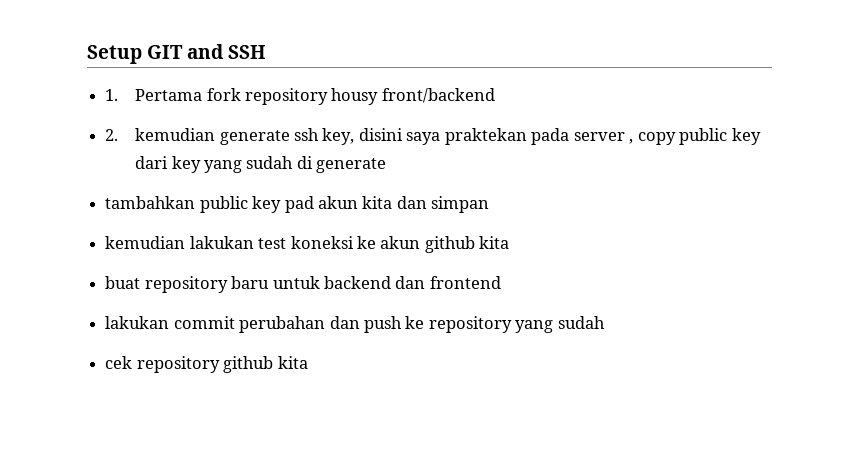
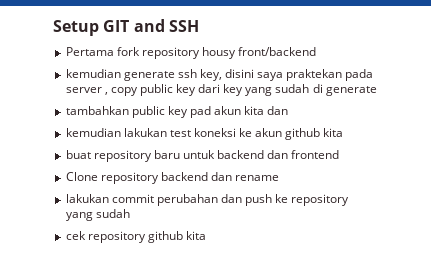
[105,89,119,101] 1. -> (199, 26) none
[105,129,119,141] 2. -> (317, 51) none
[431,196,490,213] simpan -> (289, 110) none
(501, 282) none -> [65,172,280,184] // Clone repository backend dan rename

